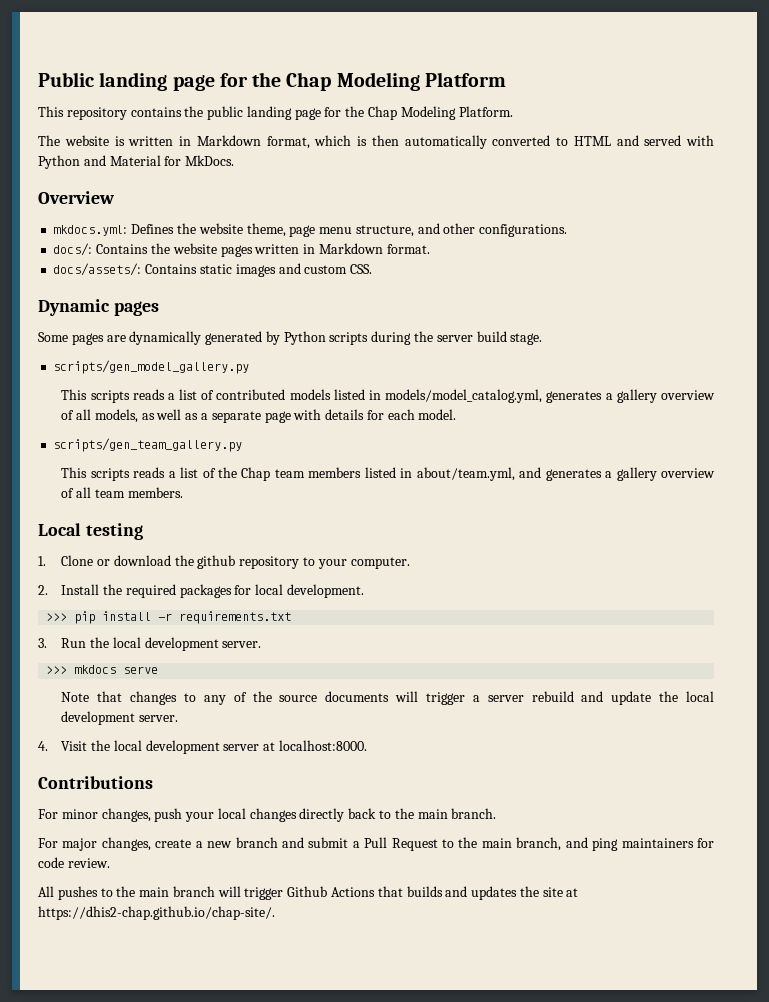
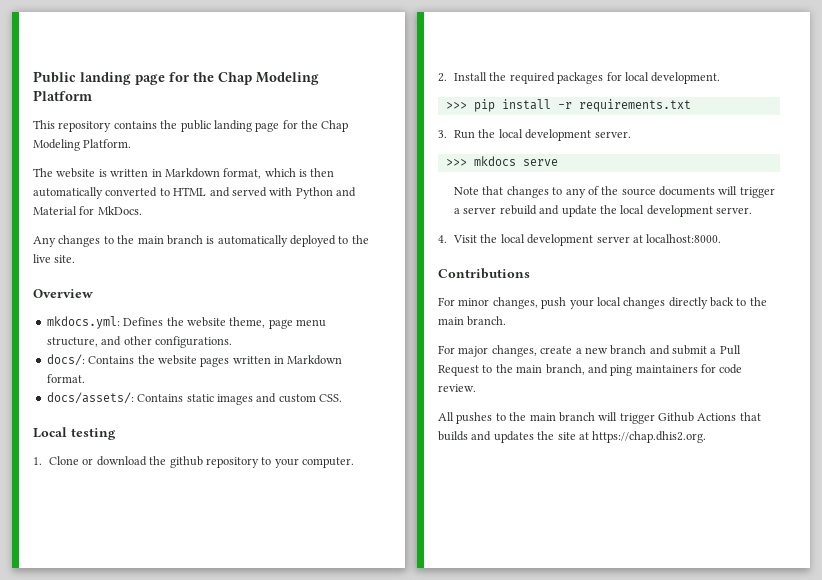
(235, 160) none -> [33,235,369,247] [33,254,76,263] // Any changes to the main branch is automatically deployed to the live site.
[38,299,159,316] [38,331,543,345] [53,360,250,374] [61,389,715,403] [61,409,457,423] [53,438,243,452] [61,467,715,481] [61,487,183,498] // Dynamic pages // Some pages are dynamically generated by Python scripts during the server build stage. // scripts/gen_model_gallery.py // This scripts reads a list of contributed models listed in models/model_catalog.yml, generates a gallery overview of all models, as well as a separate page with details for each model. // scripts/gen_team_gallery.py // This scripts reads a list of the Chap team members listed in about/team.yml, and generates a gallery overview of all team members. -> (342, 398) none
[38,906,275,920] https://dhis2-chap.github.io/chap-site/. -> [592,431,707,443] https://chap.dhis2.org.

